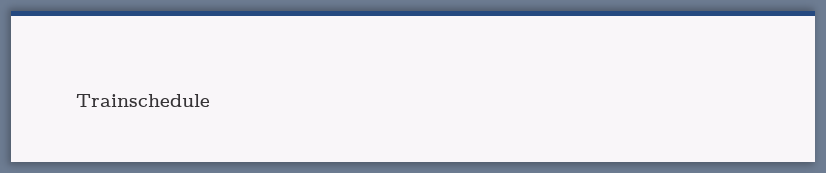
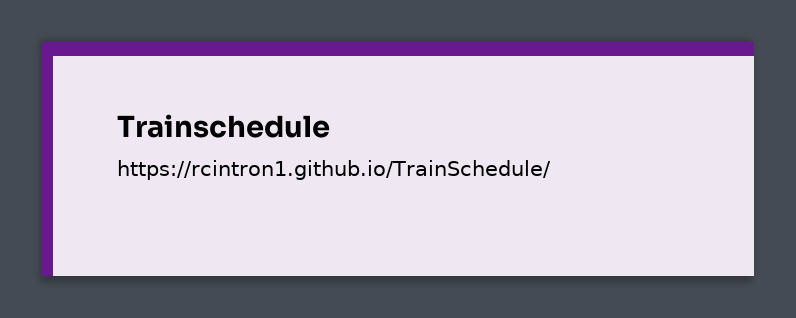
(210, 100) none -> [117,160,551,180] // https://rcintron1.github.io/TrainSchedule/

